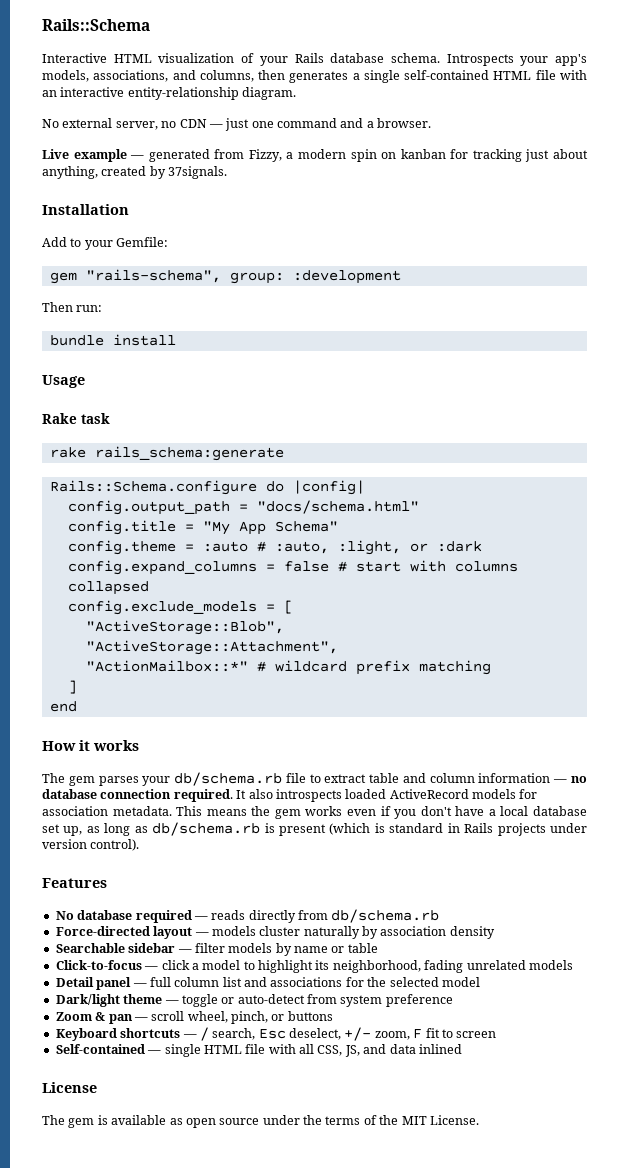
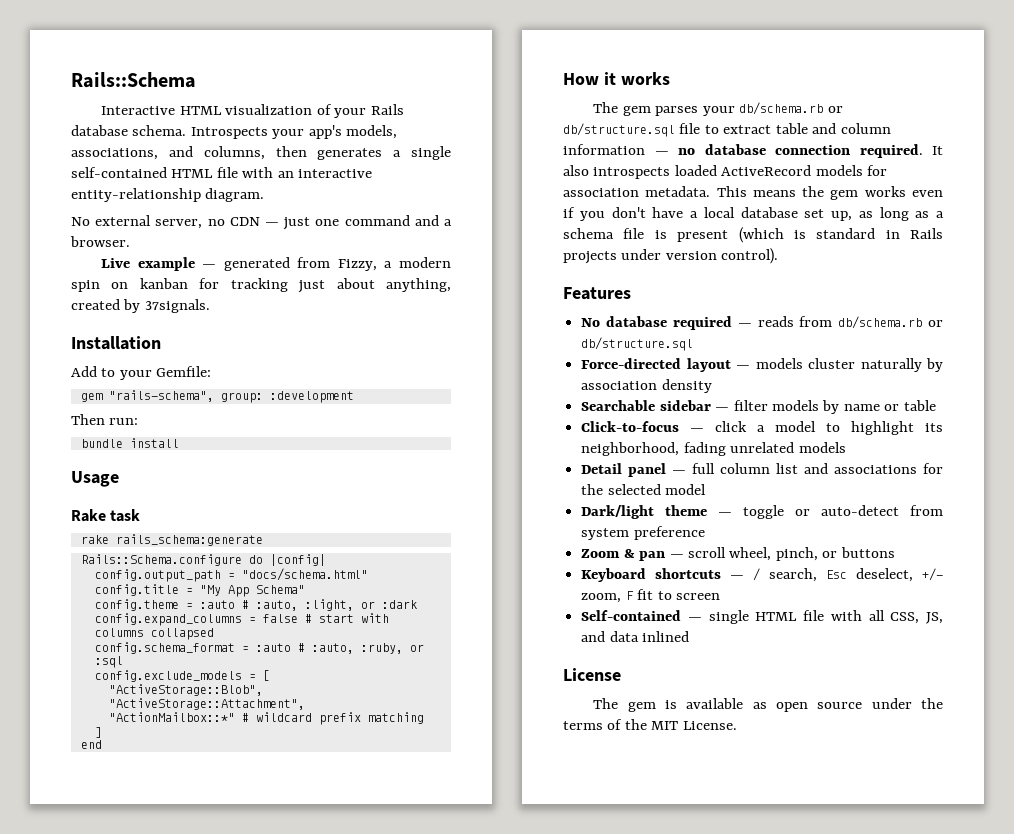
(149, 588) none -> [94,642,424,654] [94,656,123,668] // config.schema_format = :auto # :auto, :ruby, or :sql
(283, 779) none -> [827,106,843,113] [563,123,675,137] or db/structure.sql
[152,822,261,836] db/schema.rb -> [936,211,944,218] [563,228,645,239] a schema file
[248,910,296,923] directly -> (794, 321) none
(440, 916) none -> [928,320,943,327] [581,337,694,351] or db/structure.sql

